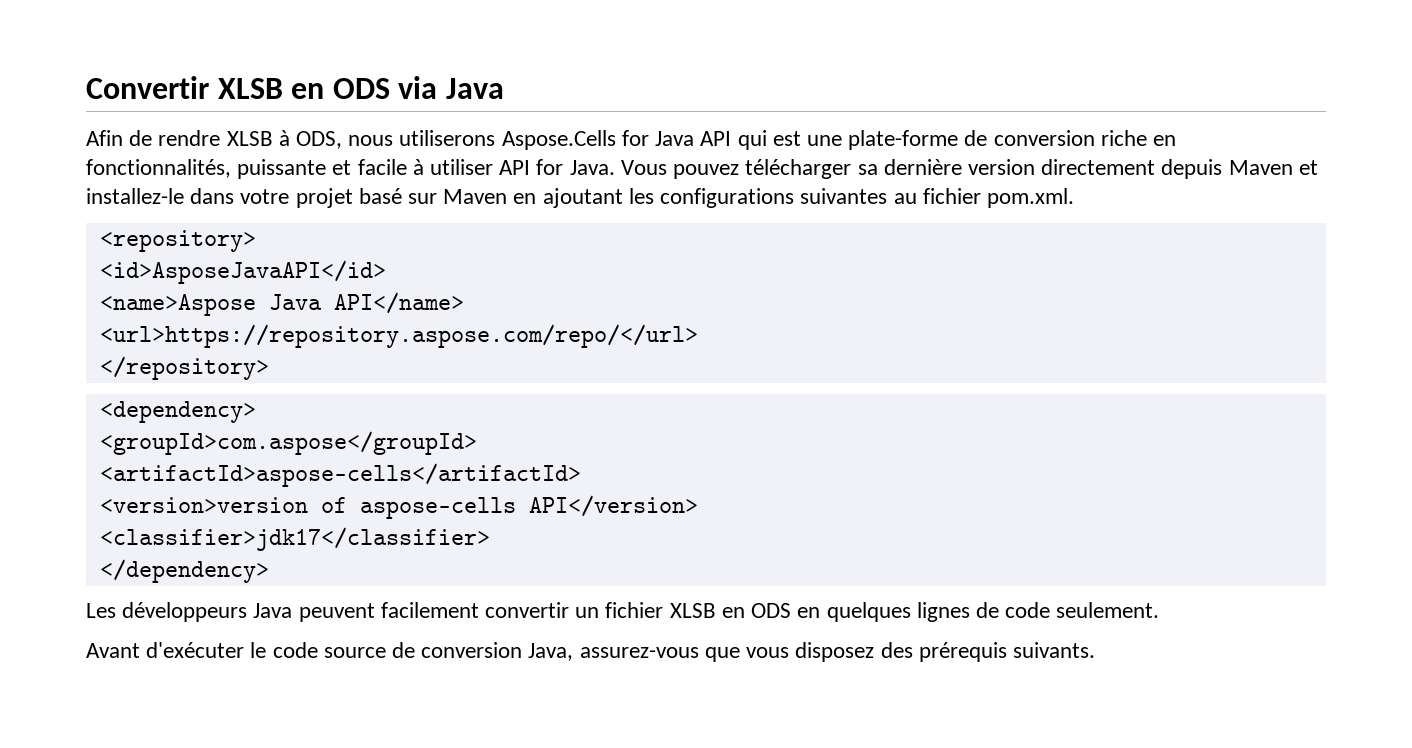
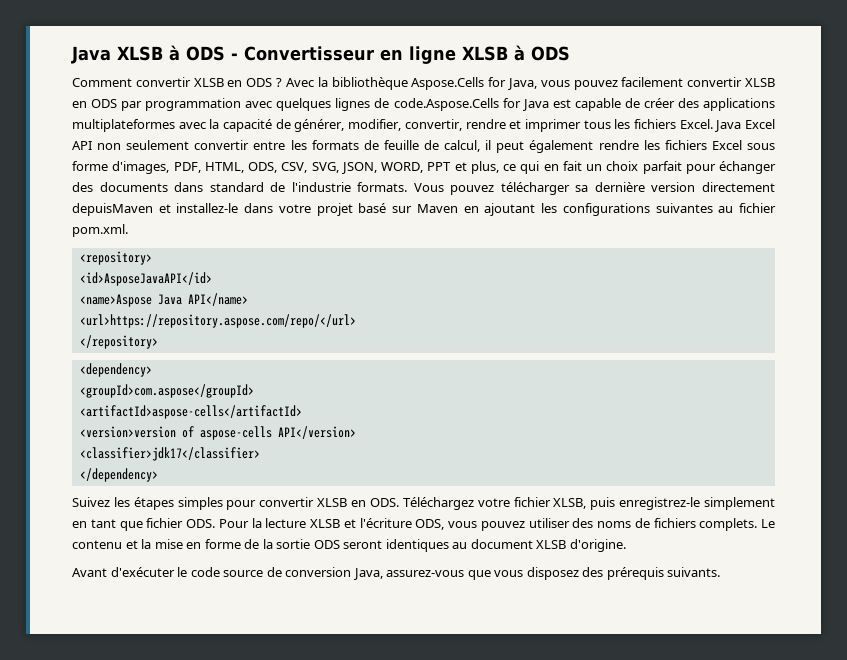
[86,76,504,99] [86,130,1176,150] [86,159,615,179] Convertir XLSB en ODS via Java // Afin de rendre XLSB à ODS, nous utiliserons Aspose.Cells for Java API qui est une plate-forme de conversion riche en fonctionnalités, puissante et facile à utiliser API for Java. -> [71,45,570,64] [72,77,775,90] [72,98,775,111] [72,119,775,132] [72,140,775,153] [72,161,776,174] [72,182,408,192] Java XLSB à ODS - Convertisseur en ligne XLSB à ODS // Comment convertir XLSB en ODS ? Avec la bibliothèque Aspose.Cells for Java, vous pouvez facilement convertir XLSB en ODS par programmation avec quelques lignes de code.Aspose.Cells for Java est capable de créer des applications multiplateformes avec la capacité de générer, modifier, convertir, rendre et imprimer tous les fichiers Excel. Java Excel API non seulement convertir entre les formats de feuille de calcul, il peut également rendre les fichiers Excel sous forme d'images, PDF, HTML, ODS, CSV, SVG, JSON, WORD, PPT et plus, ce qui en fait un choix parfait pour échanger des documents dans standard de l'industrie formats.
[1161,159,1293,179] depuis Maven -> [72,203,153,216] depuisMaven
[86,602,1160,622] Les développeurs Java peuvent facilement convertir un fichier XLSB en ODS en quelques lignes de code seulement. -> [72,497,776,510] [72,518,775,531] [72,539,626,552] Suivez les étapes simples pour convertir XLSB en ODS. Téléchargez votre fichier XLSB, puis enregistrez-le simplement en tant que fichier ODS. Pour la lecture XLSB et l'écriture ODS, vous pouvez utiliser des noms de fichiers complets. Le contenu et la mise en forme de la sortie ODS seront identiques au document XLSB d'origine.

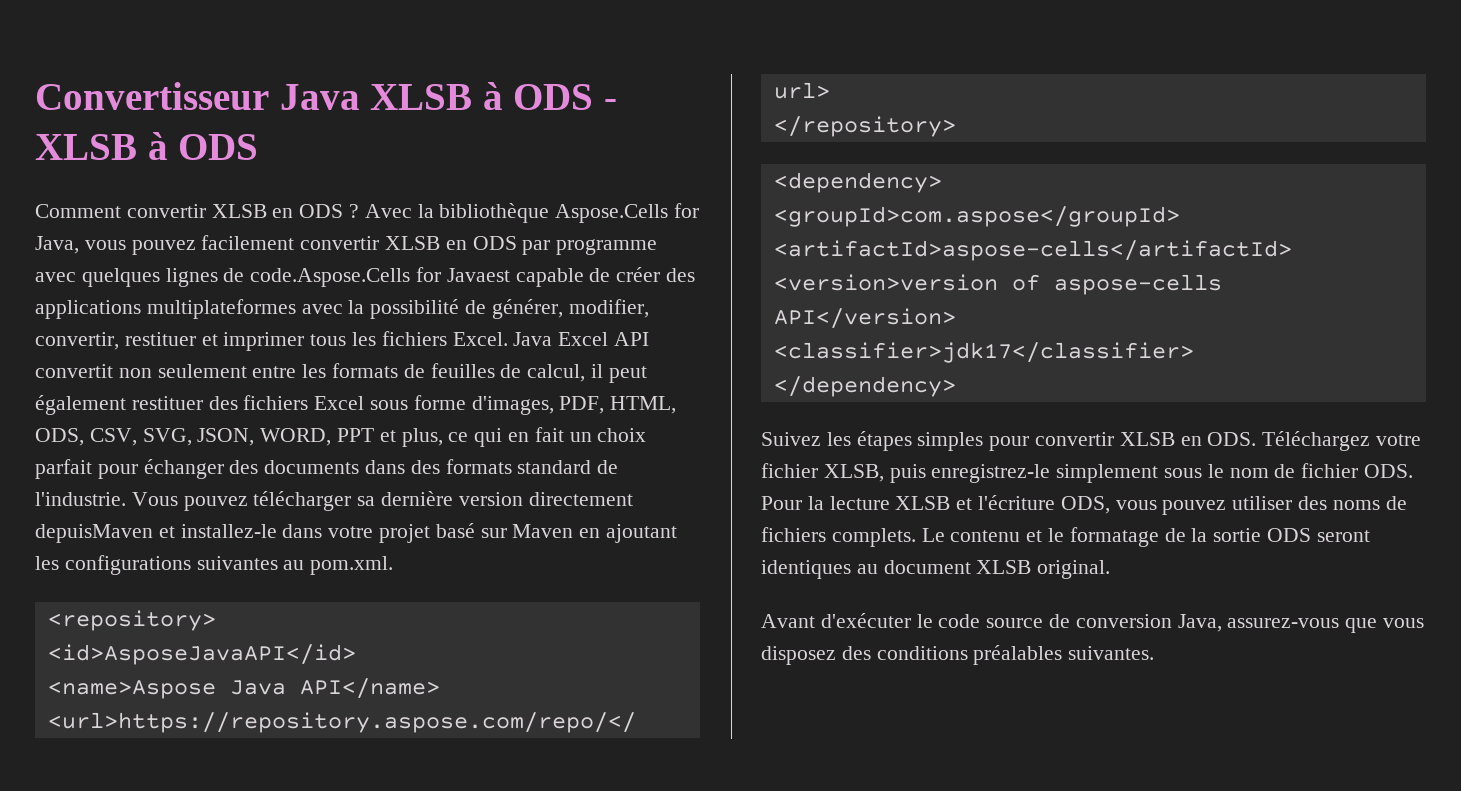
(71, 55) none -> [35,82,269,110] Convertisseur
[244,46,456,64] Convertisseur en ligne -> (617, 104) none
[145,98,242,111] programmation -> [556,239,658,255] programme
[521,99,571,111] Java est -> [446,268,510,282] Javaest
[223,119,273,132] capacité -> [370,299,460,319] possibilité
[465,119,506,129] rendre -> [124,332,196,346] restituer
(92, 145) none -> [35,364,113,378] convertit
[194,140,250,150] convertir -> (247, 371) none
[383,140,419,150] feuille -> [430,363,495,378] feuilles
[598,140,660,150] rendre les -> [131,396,238,410] restituer des
[209,182,408,192] standard de l'industrie formats. -> [410,459,619,474] [35,492,126,506] des formats standard de l'industrie.
[739,203,777,213] fichier -> (305, 565) none
[72,519,143,531] en tant que -> [1164,464,1296,478] sous le nom de
[141,539,241,549] la mise en forme -> [1048,527,1159,547] le formatage
[569,539,626,552] d'origine. -> [1037,560,1111,579] original.
[606,567,721,580] prérequis suivants. -> [876,645,1155,665] conditions préalables suivantes.

